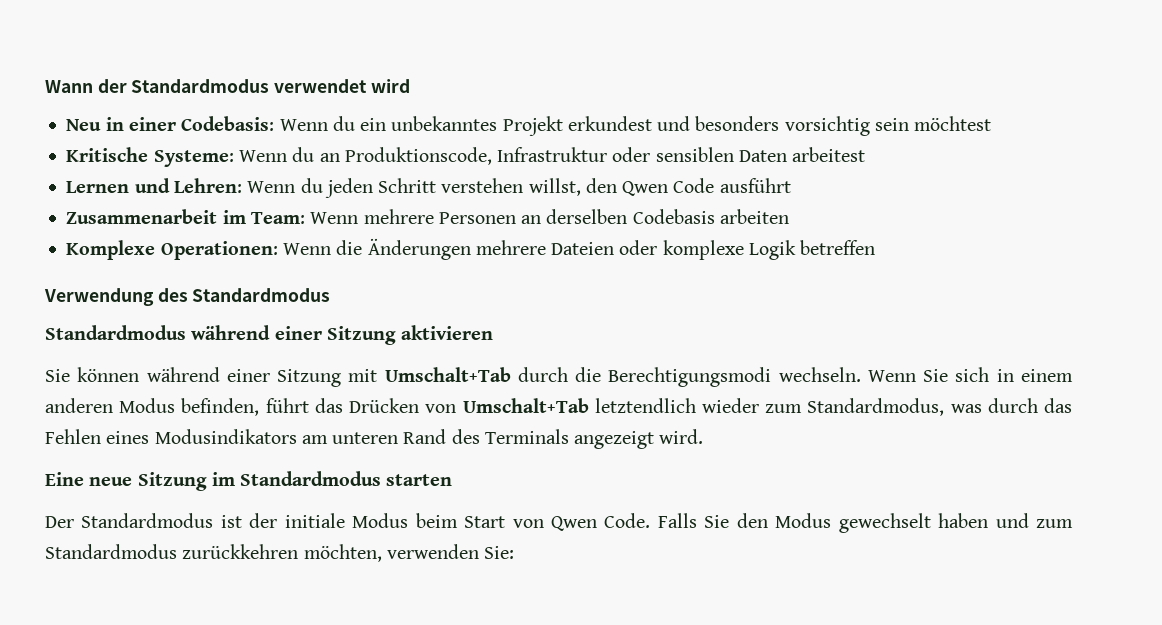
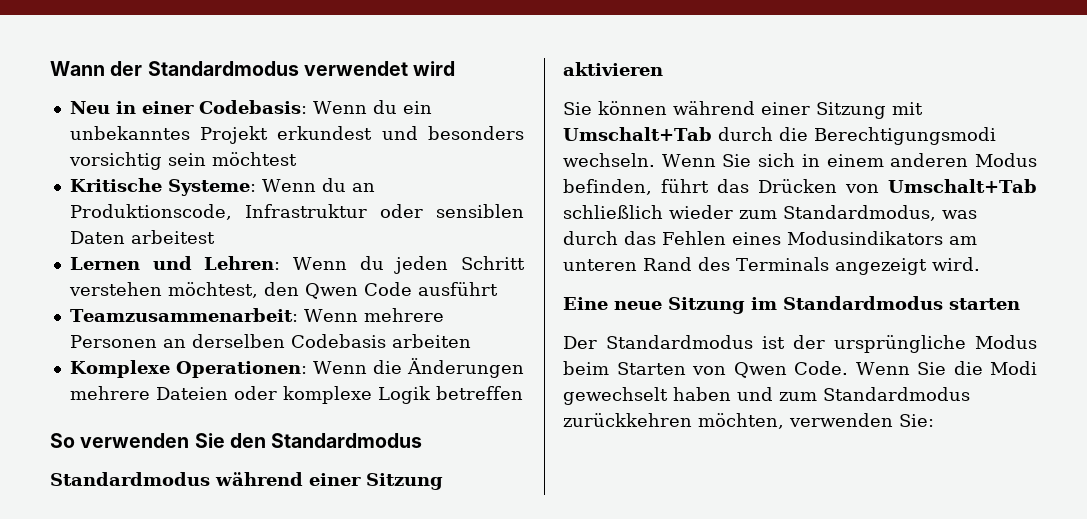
[528,178,581,196] willst, -> [167,282,258,298] möchtest,
[66,209,305,224] Zusammenarbeit im Team: -> [69,308,298,322] Teamzusammenarbeit:
[44,288,188,306] Verwendung des -> [50,433,266,448] So verwenden Sie den
[594,398,696,413] letztendlich -> [563,205,663,219] schließlich
[284,513,345,528] initiale -> [834,335,966,353] ursprüngliche
[464,516,506,528] Start -> [616,362,686,375] Starten
[657,513,832,528] Falls Sie den Modus -> [855,361,1037,375] Wenn Sie die Modi

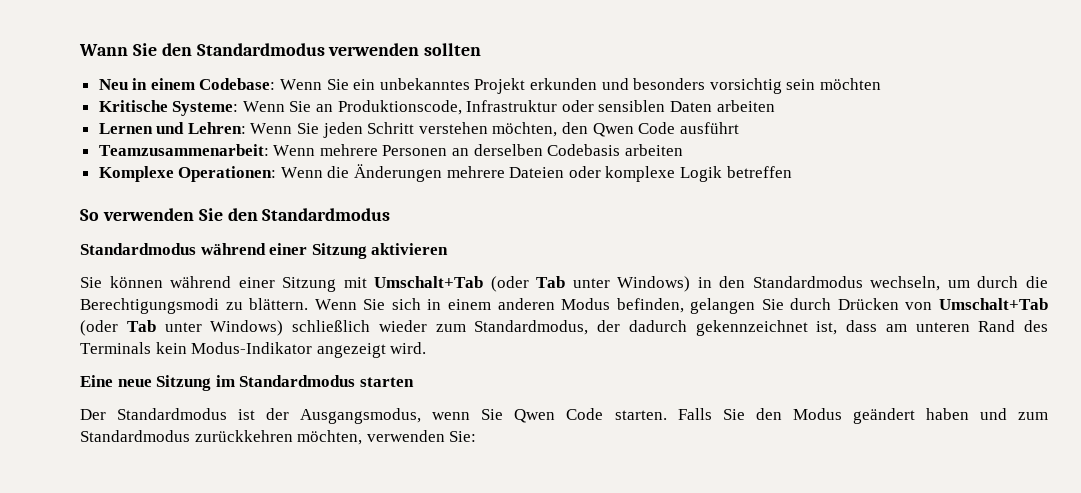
[110,61,456,76] [69,100,397,114] der Standardmodus verwendet wird // Neu in einer Codebasis: Wenn du -> [132,43,482,56] [98,78,349,90] Sie den Standardmodus verwenden sollten // Neu in einem Codebase: Wenn Sie
[277,126,373,140] erkundest -> [530,78,598,90] erkunden
[211,152,297,166] möchtest -> [819,78,881,90] möchten
[321,178,346,192] du -> [289,101,312,112] Sie
[130,230,215,244] arbeitest -> [716,100,775,112] arbeiten
[359,256,384,270] du -> [297,123,320,134] Sie
[167,282,258,298] möchtest, -> [492,122,558,137] möchten,
(712, 134) none -> [490,276,970,292] (oder Tab unter Windows) in den Standardmodus wechseln, um
[563,153,655,167] wechseln. -> [225,298,309,310] zu blättern.
[661,179,1038,193] [563,205,977,221] [563,231,943,245] führt das Drücken von Umschalt+Tab schließlich wieder zum Standardmodus, was durch das Fehlen eines Modusindikators -> [690,298,1048,314] [80,320,877,336] gelangen Sie durch Drücken von Umschalt+Tab (oder Tab unter Windows) schließlich wieder zum Standardmodus, der dadurch gekennzeichnet ist, dass
(829, 264) none -> [155,342,313,354] kein Modus-Indikator
[834,335,1037,353] [563,361,1037,378] [563,387,668,405] ursprüngliche Modus beim Starten von Qwen Code. Wenn Sie die Modi gewechselt -> [300,408,915,424] Ausgangsmodus, wenn Sie Qwen Code starten. Falls Sie den Modus geändert

